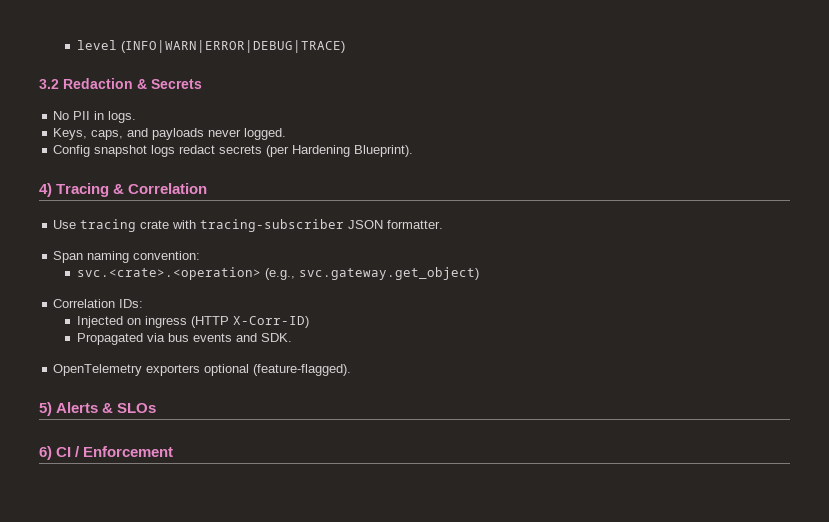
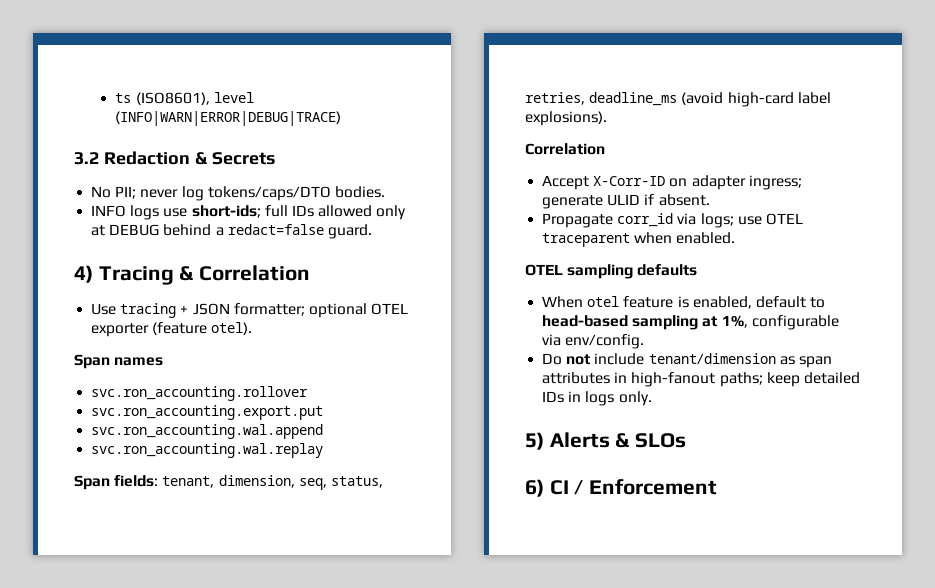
(76, 45) none -> [115,92,210,105] ts (ISO8601),
[73,111,137,123] [53,128,287,140] [53,145,414,157] PII in logs. // Keys, caps, and payloads never logged. // Config snapshot logs redact secrets (per Hardening Blueprint). -> [115,186,385,201] [91,205,407,220] [91,224,372,239] PII; never log tokens/caps/DTO bodies. // INFO logs use short-ids; full IDs allowed only at DEBUG behind a redact=false guard.
[140,219,444,232] [53,251,201,263] [76,267,479,280] [53,299,144,308] [76,316,309,328] [76,333,292,345] [53,364,352,376] crate with tracing-subscriber JSON formatter. // Span naming convention: // svc.<crate>.<operation> (e.g., svc.gateway.get_object) // Correlation IDs: // Injected on ingress (HTTP X-Corr-ID) // Propagated via bus events and SDK. // OpenTelemetry exporters optional (feature-flagged). -> [180,303,409,318] [91,322,253,337] [74,354,164,369] [91,386,309,401] [91,405,324,420] [91,424,324,439] [91,443,324,458] [74,475,383,490] [525,92,831,107] [525,111,607,126] [525,143,605,155] [542,175,802,190] [542,194,710,209] [542,213,803,228] [542,232,736,247] [525,264,698,279] [542,296,826,309] [542,315,839,330] [542,334,645,349] [542,353,832,368] [542,372,860,387] [542,391,652,406] + JSON formatter; optional OTEL exporter (feature otel). // Span names // svc.ron_accounting.rollover // svc.ron_accounting.export.put // svc.ron_accounting.wal.append // svc.ron_accounting.wal.replay // Span fields: tenant, dimension, seq, status, retries, deadline_ms (avoid high-card label explosions). // Correlation // Accept X-Corr-ID on adapter ingress; generate ULID if absent. // Propagate corr_id via logs; use OTEL traceparent when enabled. // OTEL sampling defaults // When otel feature is enabled, default to head-based sampling at 1%, configurable via env/config. // Do not include tenant/dimension as span attributes in high-fanout paths; keep detailed IDs in logs only.

